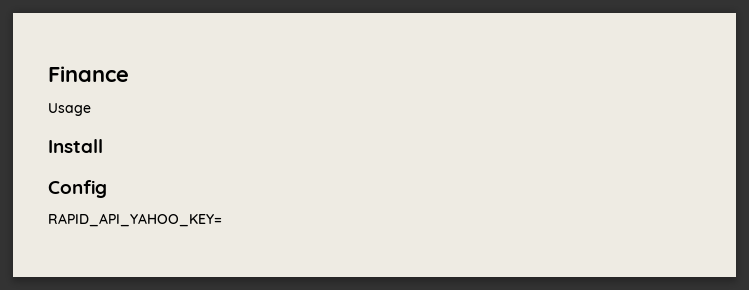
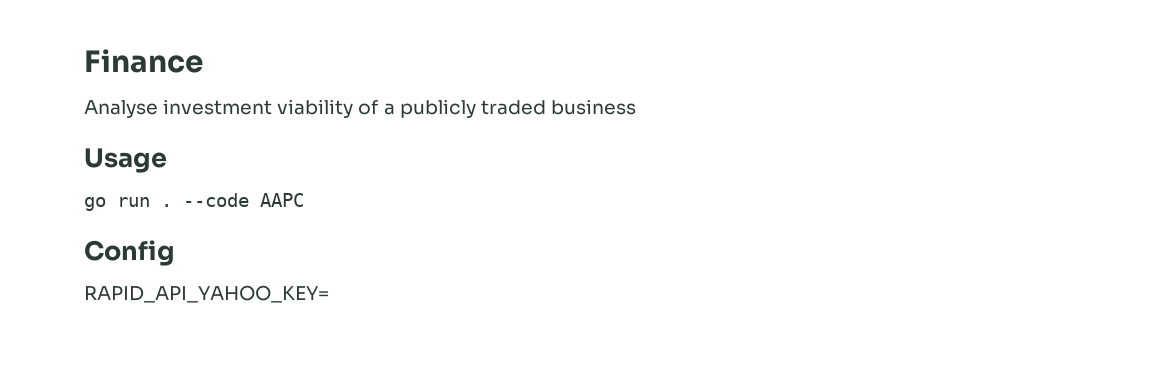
[48,103,91,116] [48,139,103,153] Usage // Install -> [84,99,636,118] [84,148,167,173] [84,193,304,211] Analyse investment viability of a publicly traded business // Usage // go run . --code AAPC

